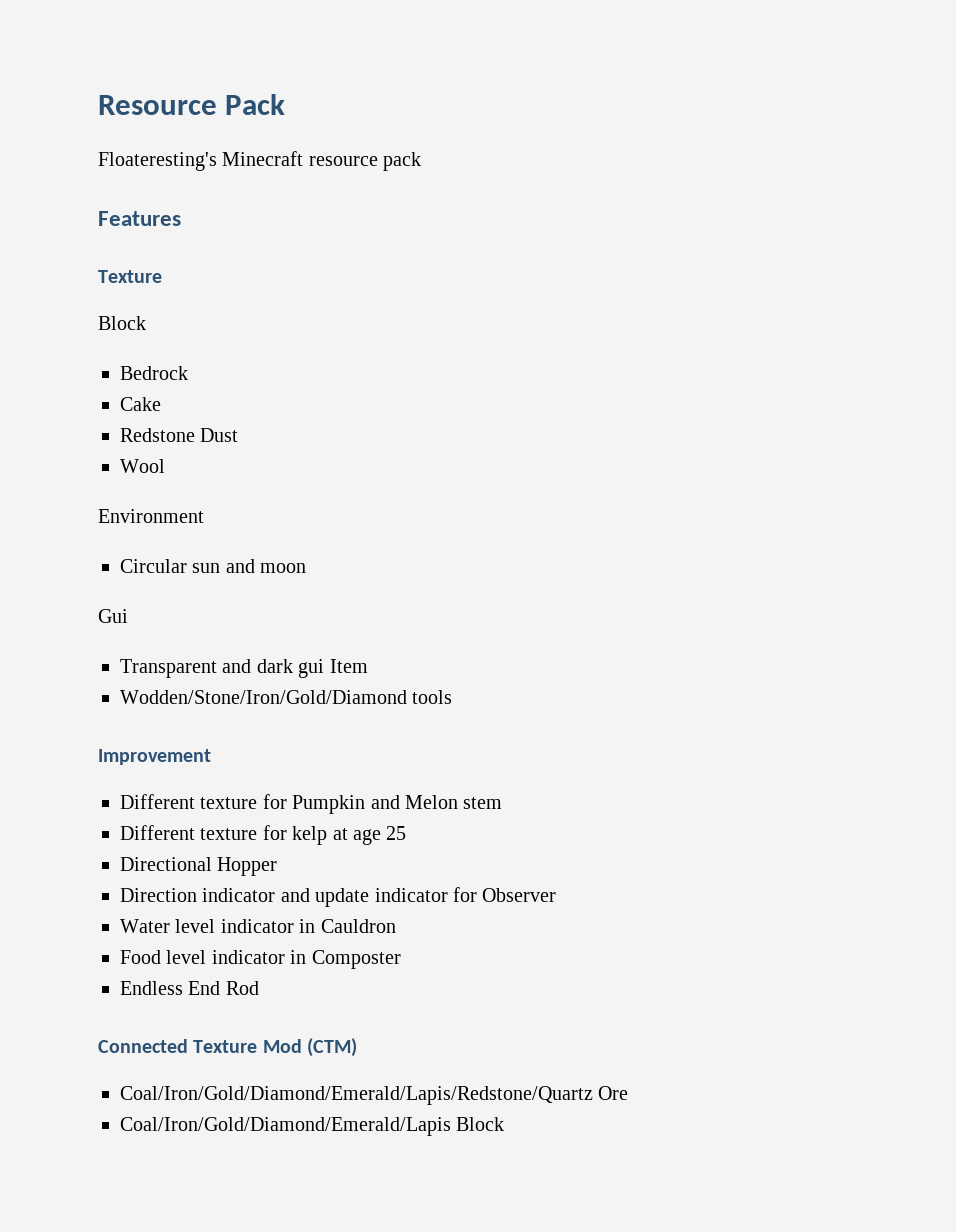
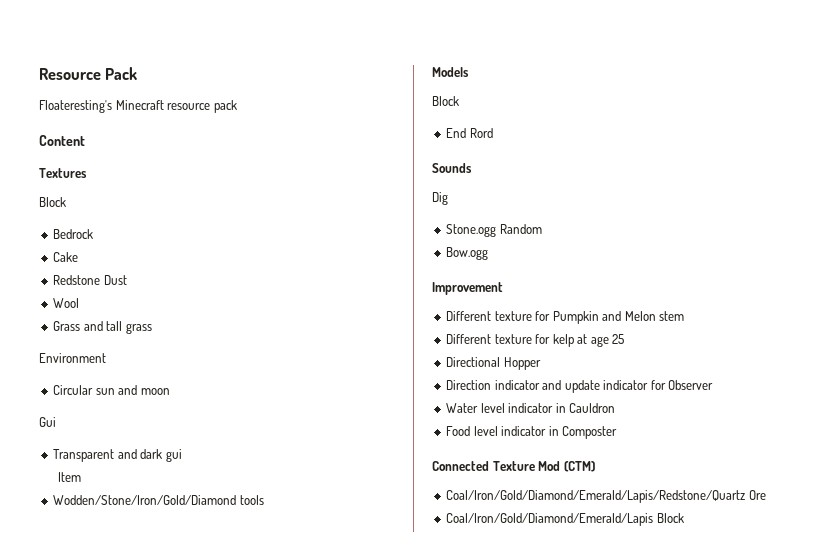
[98,211,181,226] [98,270,162,283] Features // Texture -> [39,135,85,146] [39,168,87,178] Content // Textures
(165, 466) none -> [53,321,152,334] // Grass and tall grass
(325, 668) none -> (182, 455) //
(453, 697) none -> [432,67,469,77] [432,96,459,106] [446,128,493,138] [432,163,472,173] [432,192,448,205] [446,224,542,237] [446,247,489,260] // Models // Block // End Rord // Sounds // Dig // Stone.ogg Random // Bow.ogg
[120,981,259,995] // Endless End Rod -> (618, 432) none

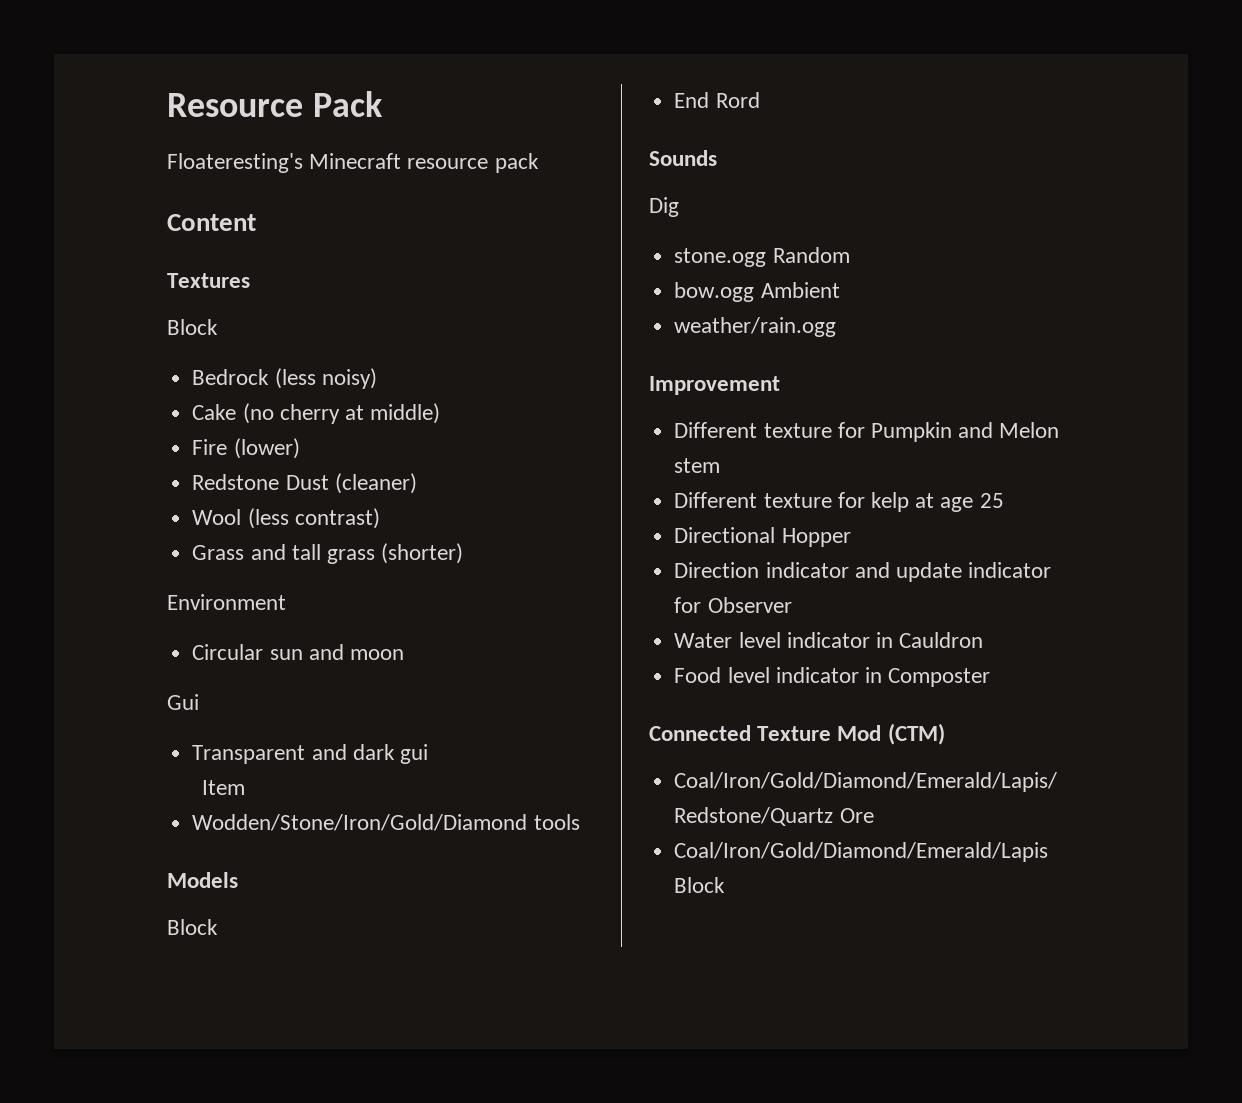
(94, 234) none -> [274,368,377,389] (less noisy)
(79, 257) none -> [242,403,441,424] [192,438,300,459] (no cherry at middle) // Fire (lower)
(127, 280) none -> [334,473,417,494] (cleaner)
(80, 303) none -> [247,508,380,529] (less contrast)
(152, 328) none -> [381,543,464,564] (shorter)
[446,224,497,237] Stone.ogg -> [674,248,767,267] stone.ogg
[446,247,489,260] Bow.ogg -> [674,282,840,302] [674,317,837,337] bow.ogg Ambient // weather/rain.ogg

